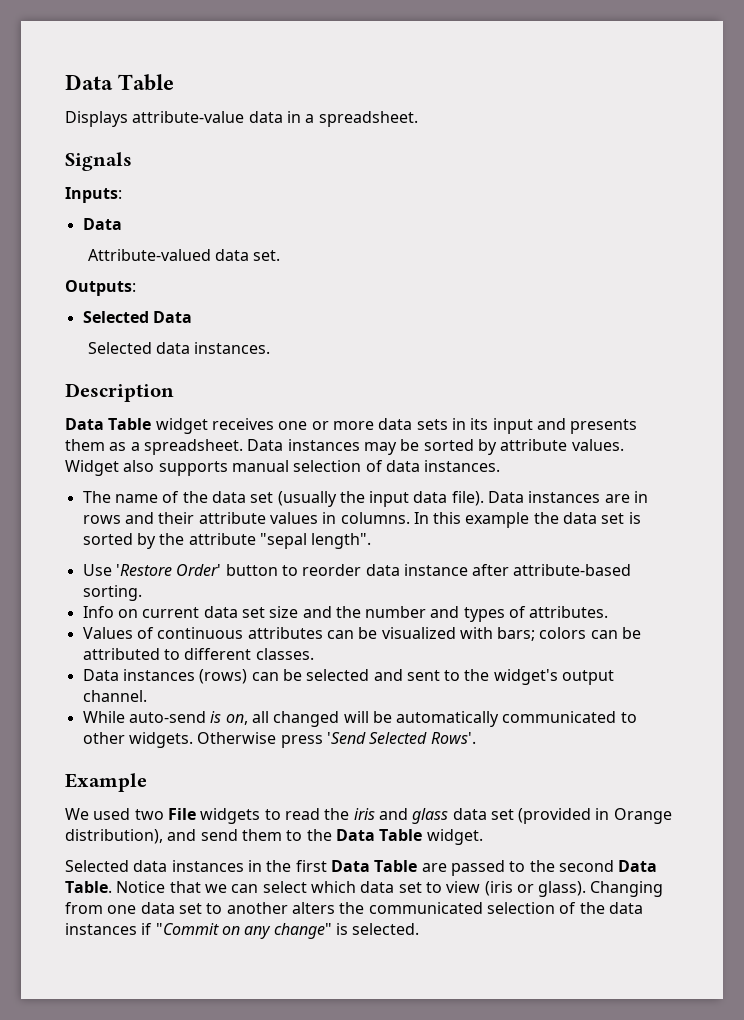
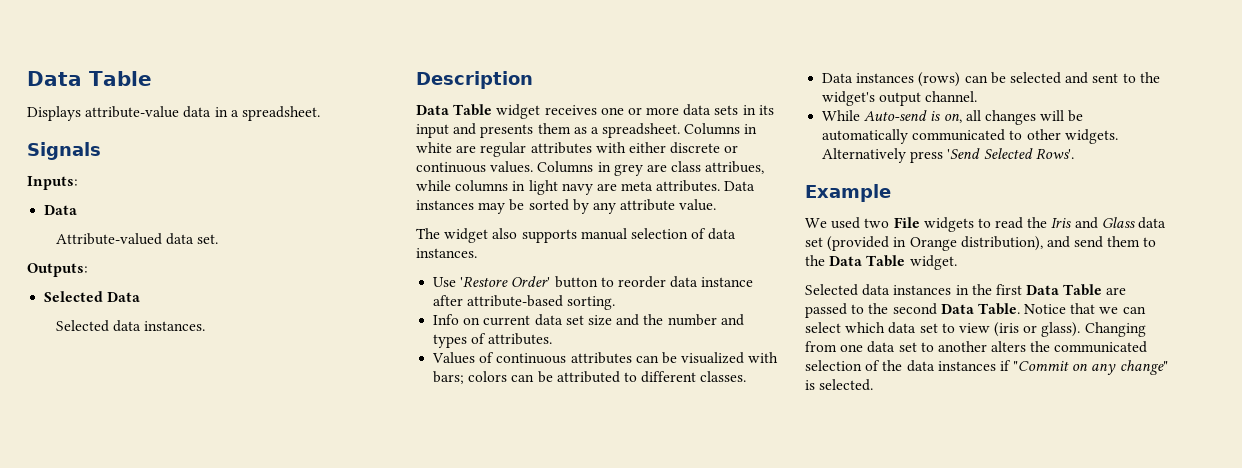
(243, 447) none -> [684,123,758,135] [416,142,739,157] [416,161,765,176] [416,180,721,195] Columns in white are regular attributes with either discrete or continuous values. Columns in grey are class attribues, while columns in light navy are meta attributes.
[500,439,624,451] [65,460,119,476] attribute values. Widget -> [592,199,717,214] [416,228,489,243] any attribute value. // The widget
[82,491,649,507] [82,512,641,528] [82,533,372,549] // The name of the data set (usually the input data file). Data instances are in rows and their attribute values in columns. In this example the data set is sorted by the attribute "sepal length". -> (477, 253) none
[128,711,206,723] auto-send -> [864,110,928,121] Auto-send
[273,711,340,727] changed -> [984,110,1036,125] changes
[197,732,277,744] Otherwise -> [822,148,907,163] Alternatively
[353,808,449,824] iris and glass -> [1051,217,1135,229] Iris and Glass

